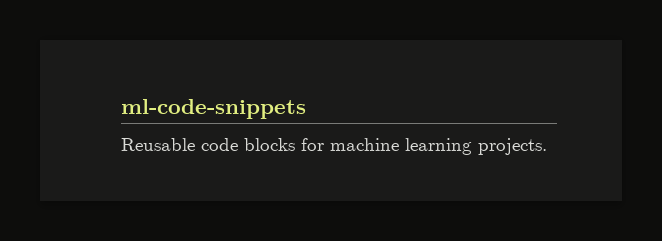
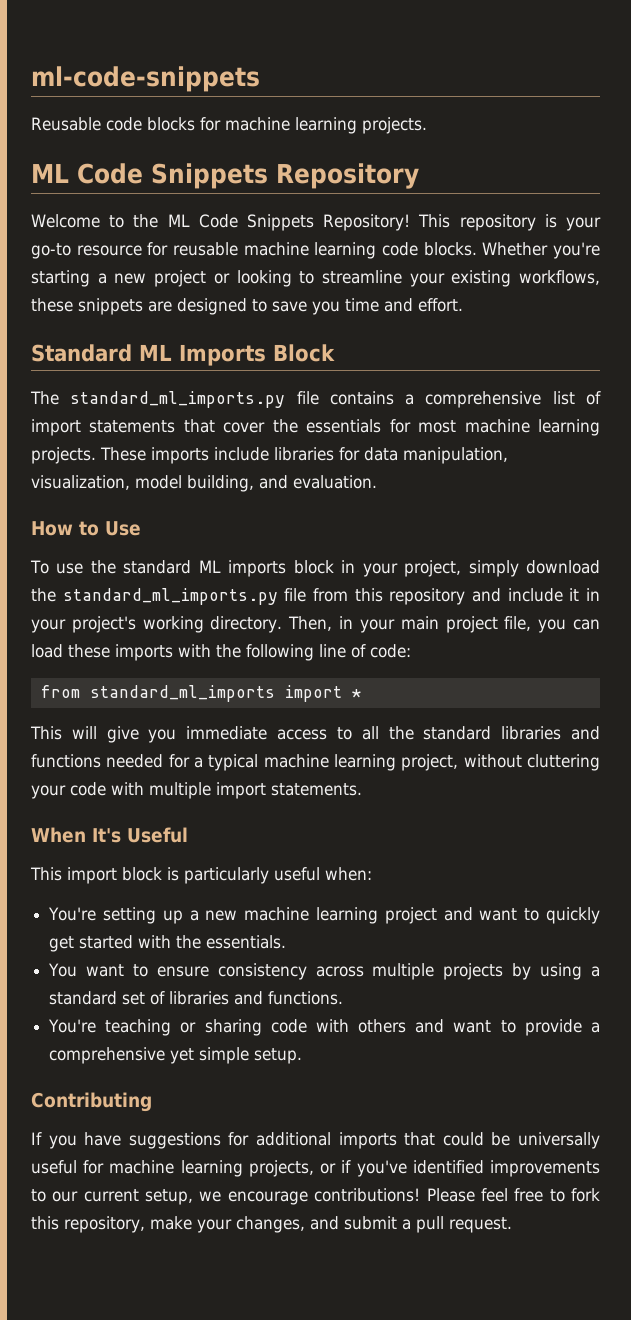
(547, 146) none -> [31,163,419,189] [31,214,602,231] [31,242,600,259] [31,270,600,287] [31,298,463,315] [31,344,335,366] [30,391,601,408] [31,419,601,436] [31,447,508,464] [31,475,377,492] [31,521,141,536] [30,560,600,577] [31,588,600,605] [31,616,601,633] [31,644,411,661] [40,685,361,702] [30,726,600,743] [31,754,600,771] [31,782,362,799] [31,827,188,843] [30,867,372,884] [48,907,600,924] [49,935,287,952] [48,963,601,980] [49,991,344,1005] [48,1019,600,1036] [49,1047,303,1064] [31,1092,152,1112] [31,1132,601,1149] [31,1160,600,1177] [31,1188,600,1205] [31,1216,512,1233] // ML Code Snippets Repository // Welcome to the ML Code Snippets Repository! This repository is your go-to resource for reusable machine learning code blocks. Whether you're starting a new project or looking to streamline your existing workflows, these snippets are designed to save you time and effort. // Standard ML Imports Block // The standard_ml_imports.py file contains a comprehensive list of import statements that cover the essentials for most machine learning projects. These imports include libraries for data manipulation, visualization, model building, and evaluation. // How to Use // To use the standard ML imports block in your project, simply download the standard_ml_imports.py file from this repository and include it in your project's working directory. Then, in your main project file, you can load these imports with the following line of code: // from standard_ml_imports import * // This will give you immediate access to all the standard libraries and functions needed for a typical machine learning project, without cluttering your code with multiple import statements. // When It's Useful // This import block is particularly useful when: // You're setting up a new machine learning project and want to quickly get started with the essentials. // You want to ensure consistency across multiple projects by using a standard set of libraries and functions. // You're teaching or sharing code with others and want to provide a comprehensive yet simple setup. // Contributing // If you have suggestions for additional imports that could be universally useful for machine learning projects, or if you've identified improvements to our current setup, we encourage contributions! Please feel free to fork this repository, make your changes, and submit a pull request.

